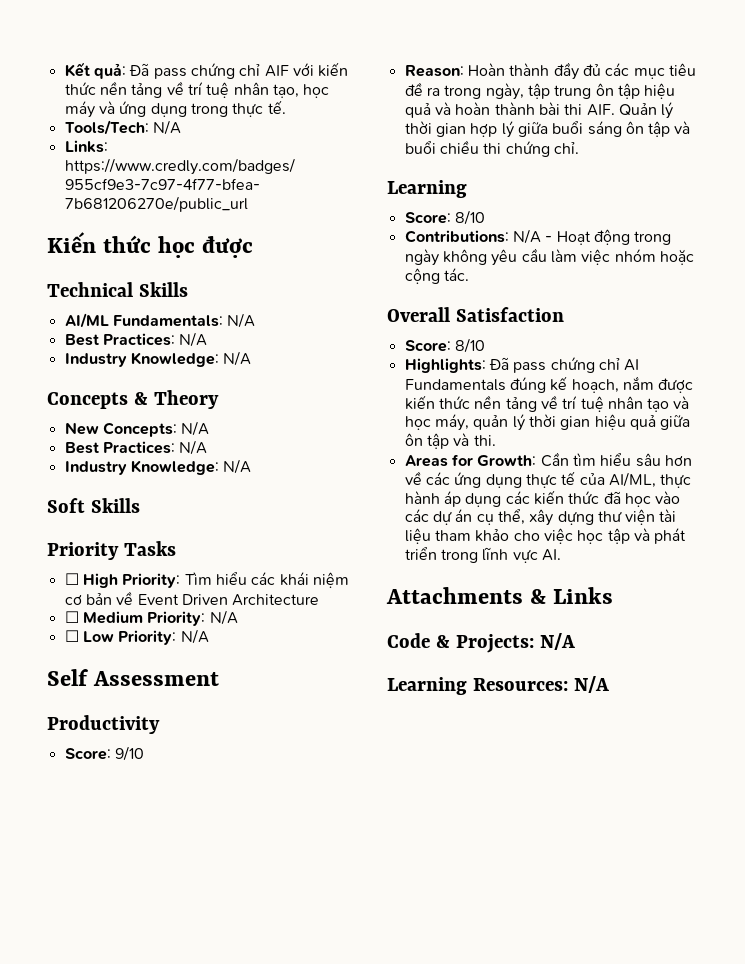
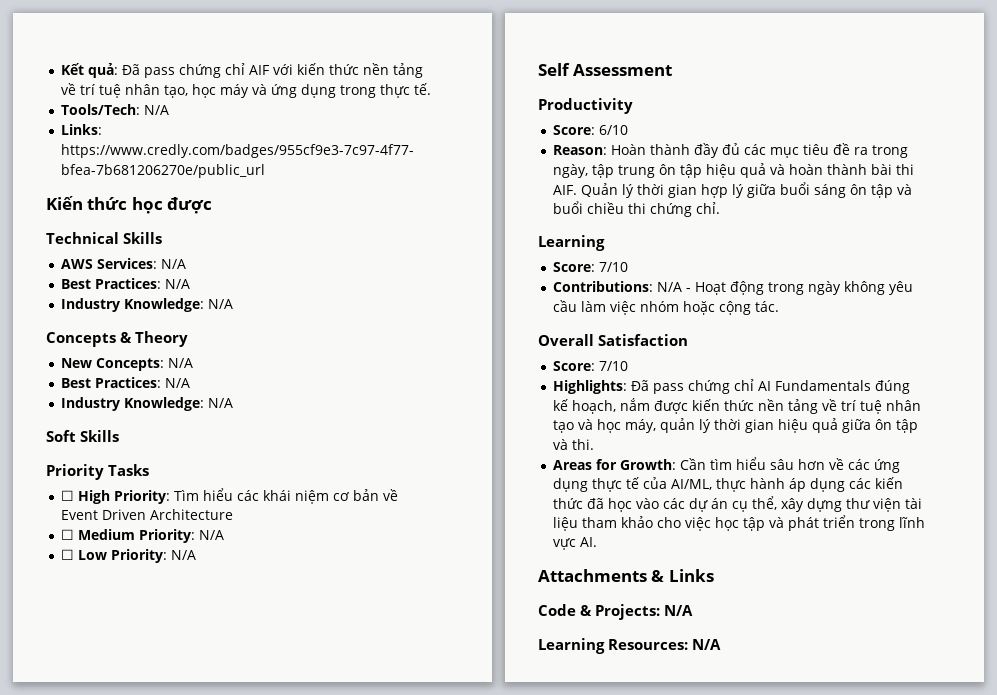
[64,313,223,328] AI/ML Fundamentals: -> [61,258,158,269] AWS Services:
[114,746,144,761] 9/10 -> [599,125,629,135] 6/10
[454,210,485,225] 8/10 -> [599,262,629,272] 7/10
[454,338,485,353] 8/10 -> [599,361,629,371] 7/10

